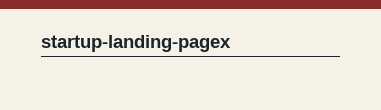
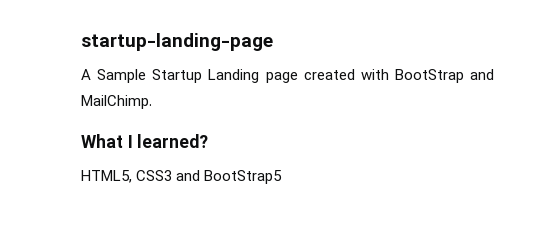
[41,35,231,52] startup-landing-pagex -> [81,33,273,51] [81,69,494,83] [81,95,152,109] [81,134,209,148] [81,170,283,184] startup-landing-page // A Sample Startup Landing page created with BootStrap and MailChimp. // What I learned? // HTML5, CSS3 and BootStrap5

